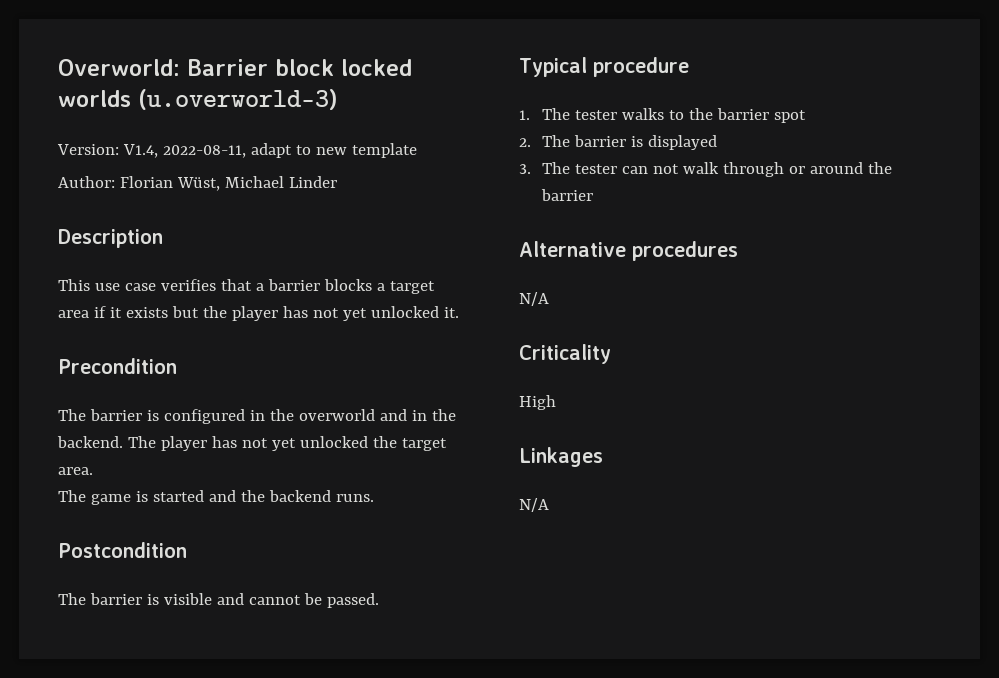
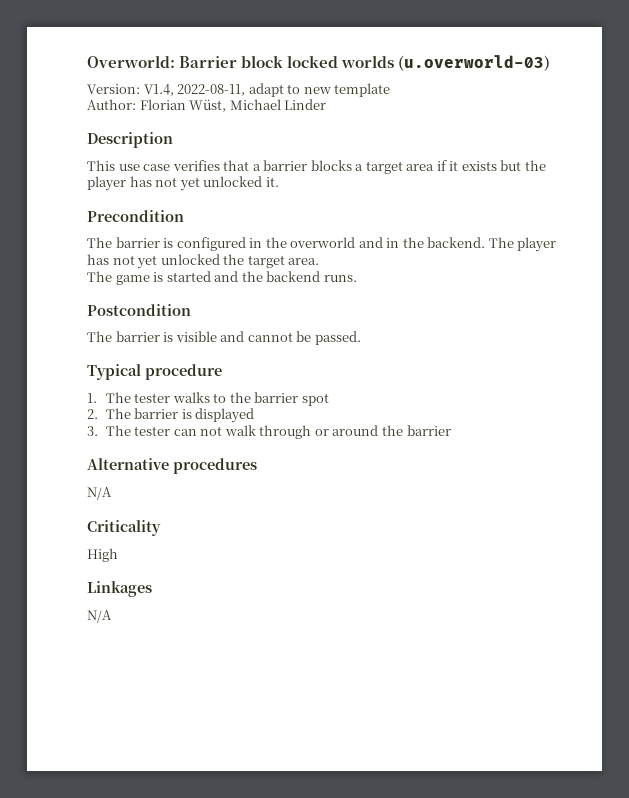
[138,89,338,110] (u.overworld-3) -> [398,55,551,71] (u.overworld-03)

